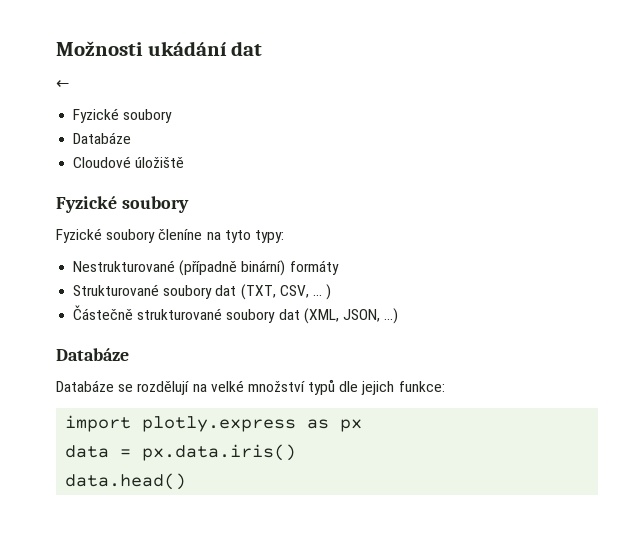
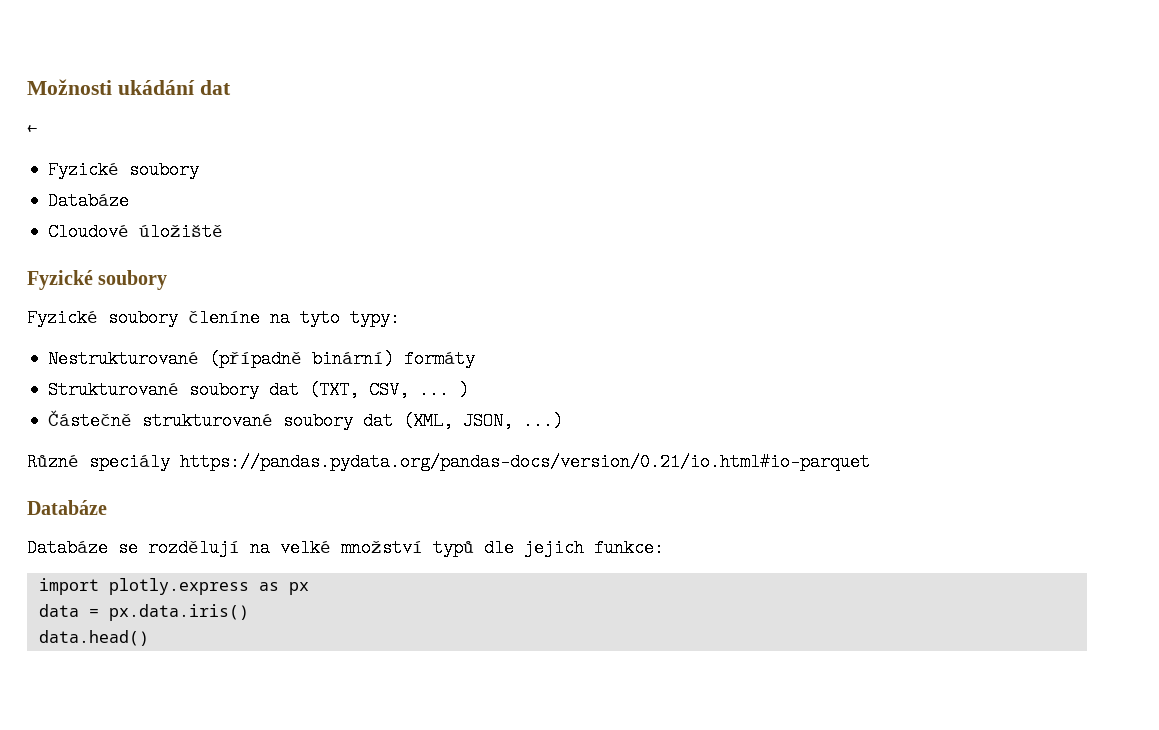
(399, 316) none -> [27,453,870,471] // Různé speciály https://pandas.pydata.org/pandas-docs/version/0.21/io.html#io-parquet

